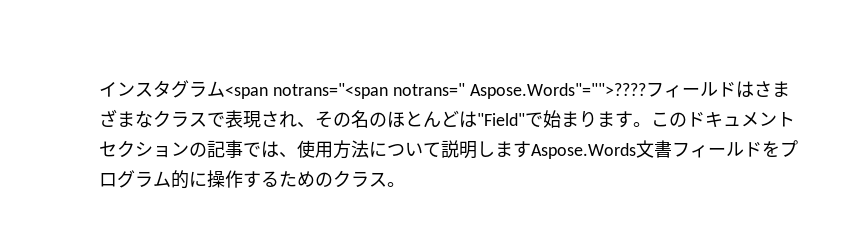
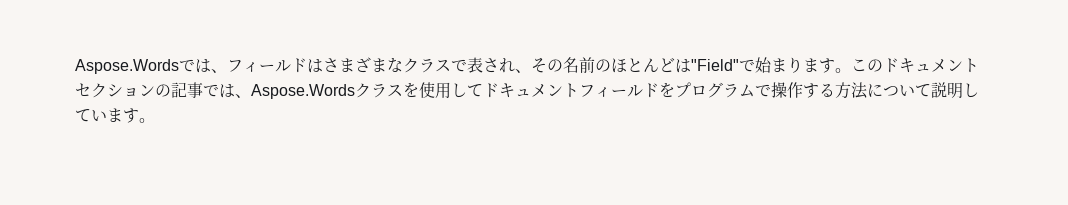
[99,80,646,99] インスタグラム<span notrans="<span notrans=" Aspose.Words"="">???? -> [75,59,227,74] Aspose.Wordsでは、
[243,111,261,128] 現 -> (483, 65) none
(369, 119) none -> [579,57,595,73] 前
[297,140,672,159] 使用方法について説明しますAspose.Words文書 -> [251,82,579,99] Aspose.Wordsクラスを使用してドキュメント
[171,170,207,189] 的に -> [755,84,771,97] で
[279,170,387,188] ためのクラス -> [835,82,979,99] [75,108,139,123] 方法について説明しています

